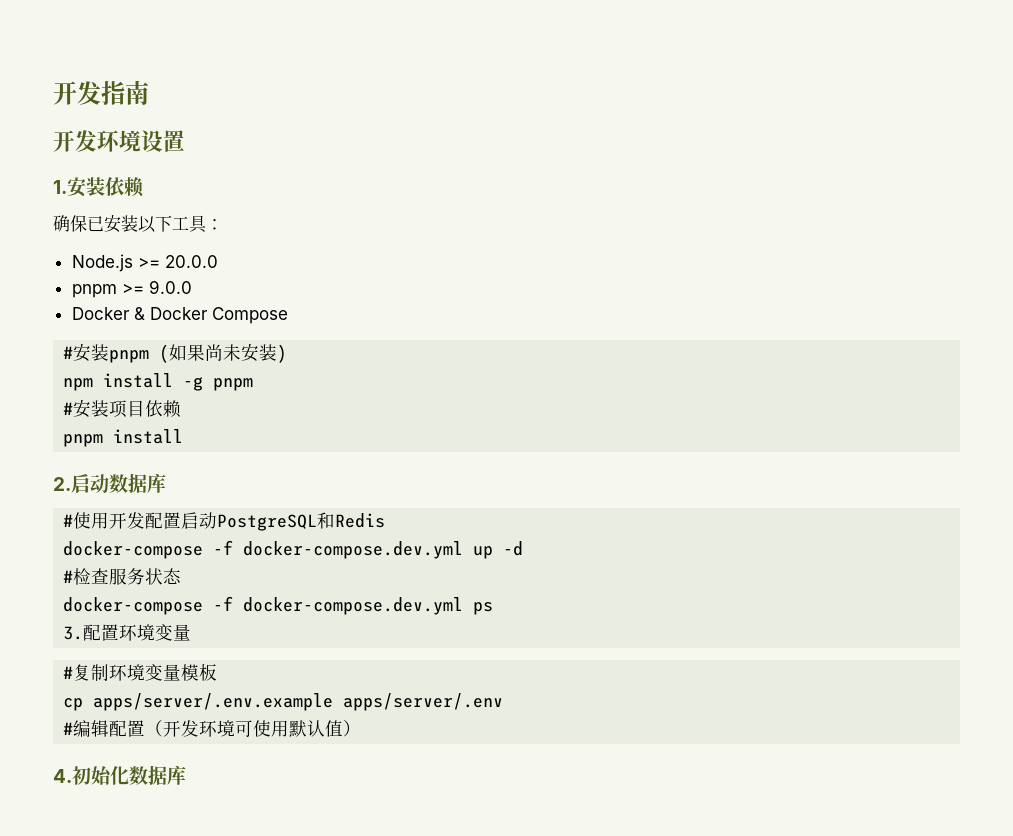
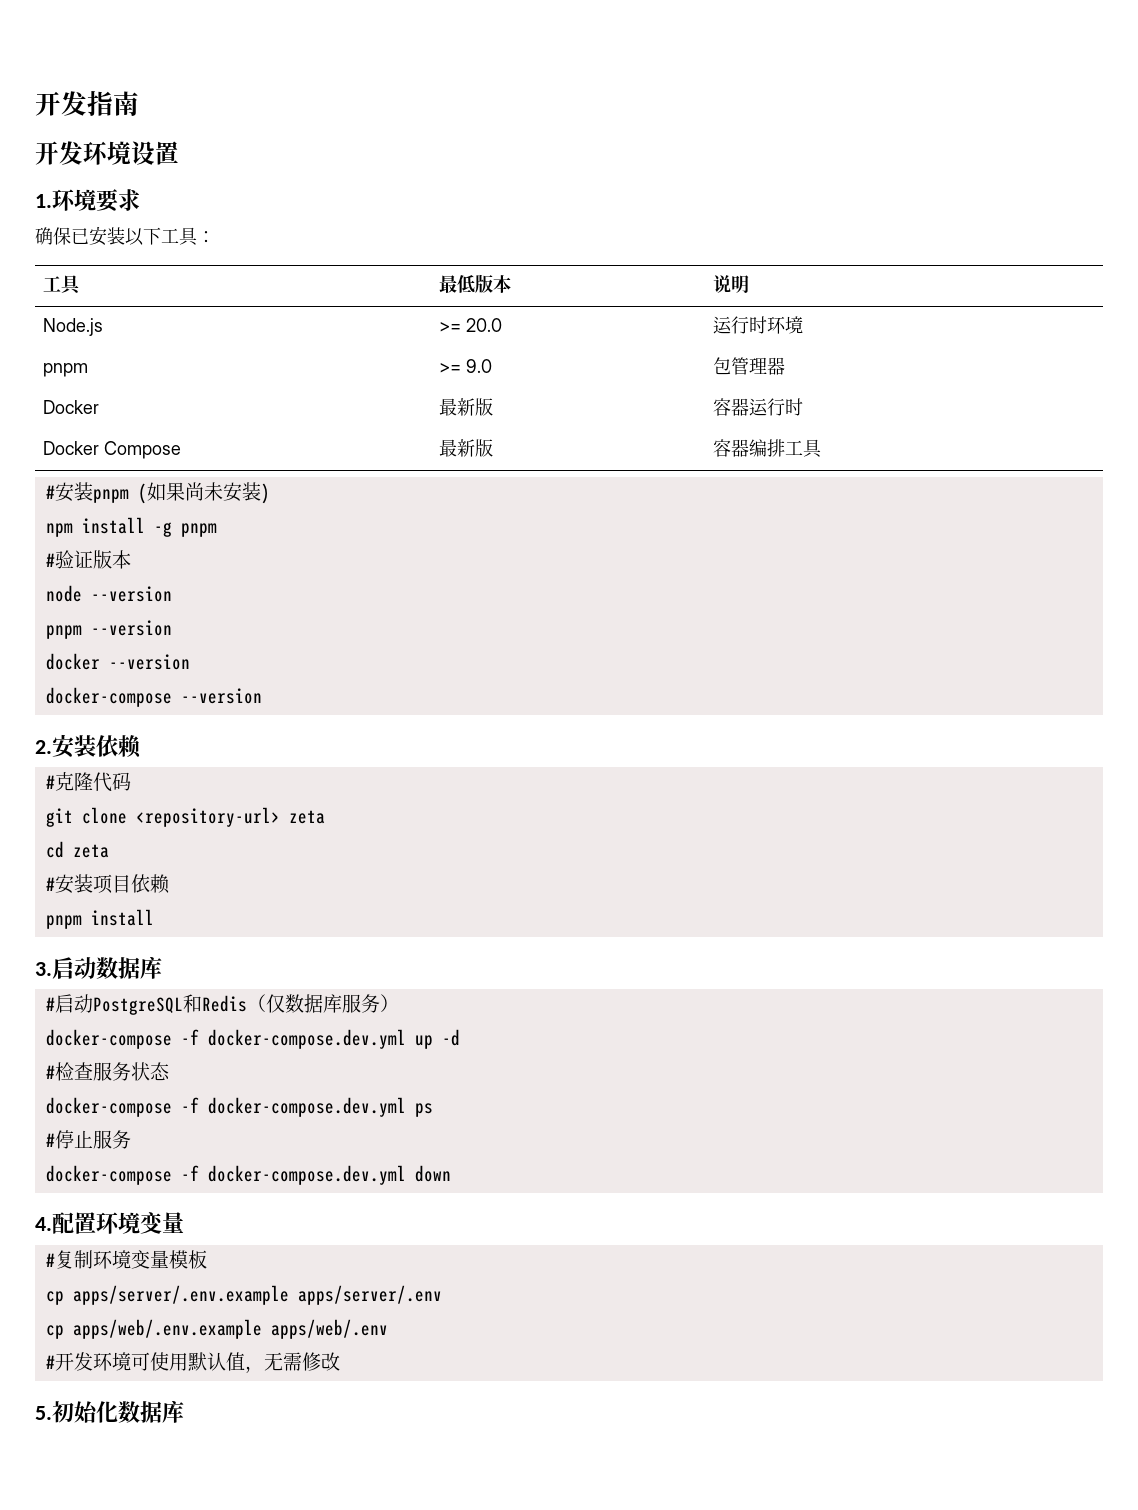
[67,177,144,197] 安装依赖 -> [52,189,140,212] 环境要求
[71,254,218,272] [71,280,192,298] [71,307,288,324] // Node.js >= 20.0.0 // pnpm >= 9.0.0 // Docker & Docker Compose -> [43,275,83,295] [439,274,512,293] [713,275,750,293] [43,318,104,336] [439,318,503,332] [713,316,804,334] [43,363,89,377] [439,359,493,373] [713,357,786,375] [43,400,100,414] [439,398,494,416] [713,398,804,416] [43,441,182,459] [439,439,494,457] [713,439,823,458] // 工具 | 最低版本 | 说明 // Node.js | >= 20.0 | 运行时环境 // pnpm | >= 9.0 | 包管理器 // Docker | 最新版 | 容器运行时 // Docker Compose | 最新版 | 容器编排工具
(254, 384) none -> [45,550,131,569] [45,585,172,602] [45,620,172,639] [45,653,190,670] [45,687,262,707] [35,734,141,758] [45,772,131,792] [45,807,325,827] [45,841,109,858] // #验证版本 // node --version // pnpm --version // docker --version // docker-compose --version // 2.安装依赖 // #克隆代码 // git clone <repository-url> zeta // cd zeta
[53,477,71,491] 2. -> [35,962,52,976] 3.
[73,512,182,529] 使用开发配置 -> (55, 1004) none
(386, 520) none -> [246,994,399,1013] （仅数据库服务）
[63,626,84,640] 3. -> [45,1130,131,1149] [45,1165,451,1185] [35,1217,52,1231] #停止服务 // docker-compose -f docker-compose.dev.yml down // 4.
[63,720,164,737] // #编辑配置（ -> [45,1319,388,1339] [45,1355,55,1369] // cp apps/web/.env.example apps/web/.env // #
[343,720,362,737] [53,769,72,783] ） // 4. -> [244,1352,340,1373] [35,1406,52,1420] ，无需修改 // 5.

